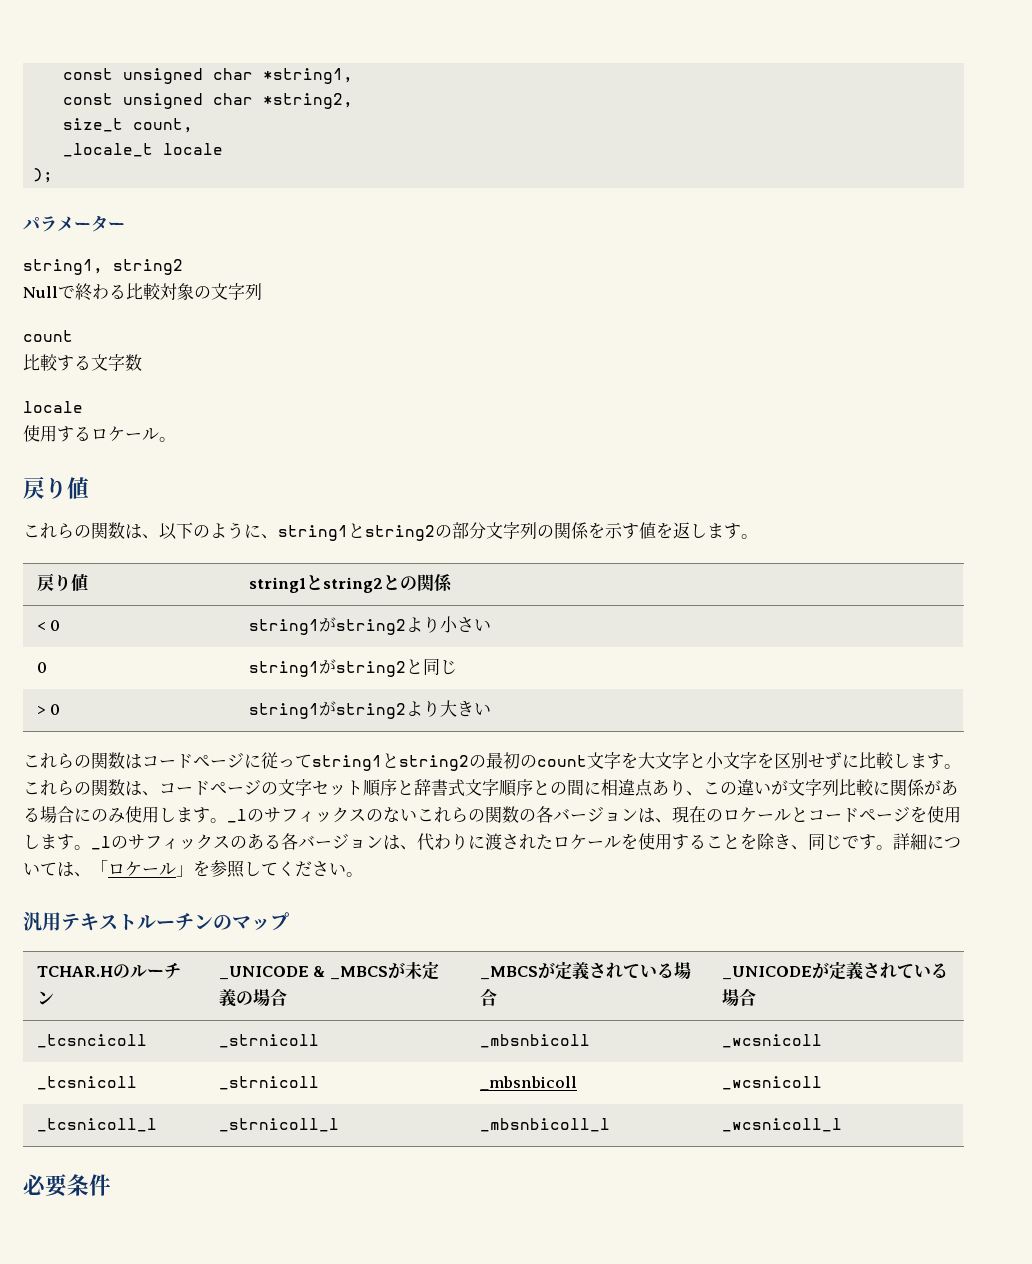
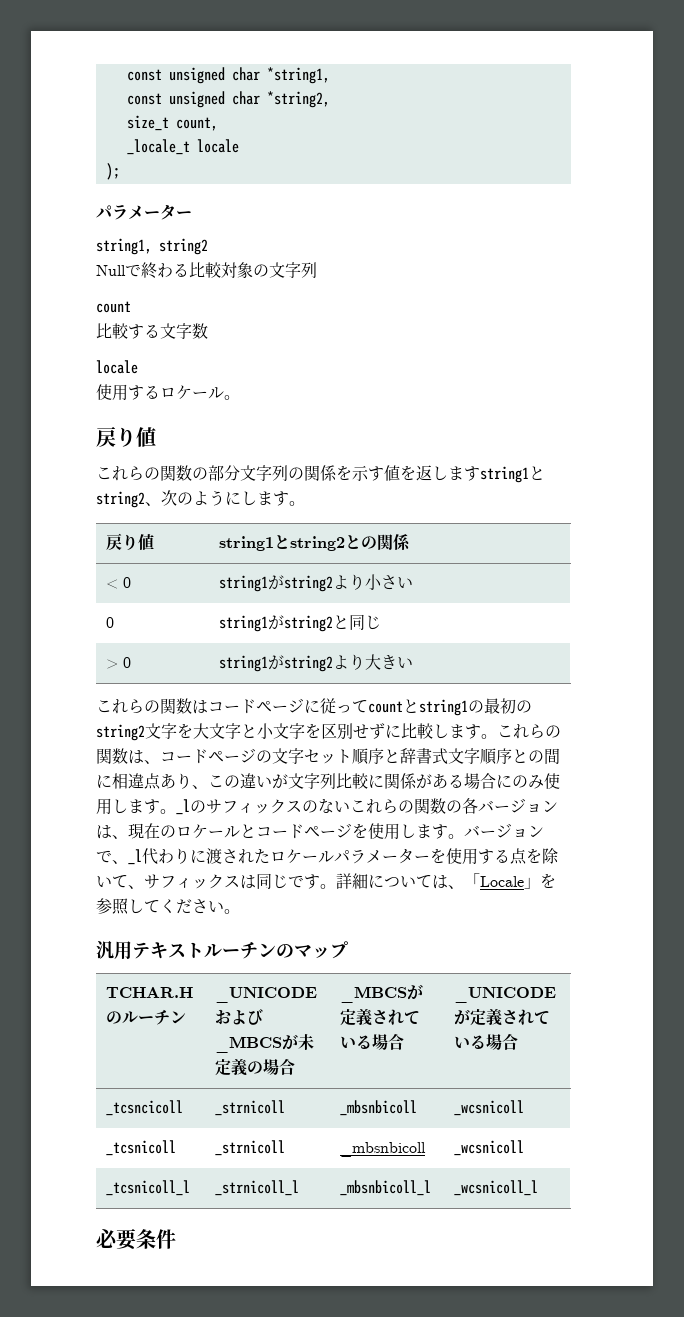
[125,522,435,541] は、以下のように、string1とstring2 -> (192, 473) none
(741, 531) none -> [480,466,545,483] [96,490,289,508] string1とstring2、次のようにします
[312,753,469,771] string1とstring2 -> [368,699,468,716] countとstring1
[537,755,587,767] count -> [96,724,145,741] string2
[91,833,417,850] _lのサフィックスのある各バージョンは、 -> [464,823,544,838] [96,849,142,865] バージョンで、_l
[621,833,808,850] を使用することを除き、 -> [334,848,559,865] [96,874,256,889] パラメーターを使用する点を除いて、サフィックスは
[108,861,176,876] ロケール -> [480,876,524,887] Locale
[313,966,326,977] & -> [215,1009,264,1025] および

